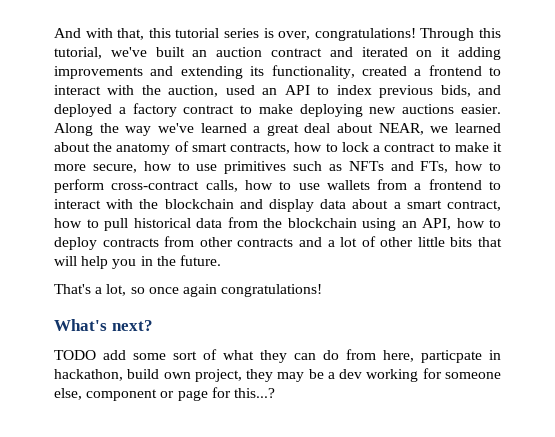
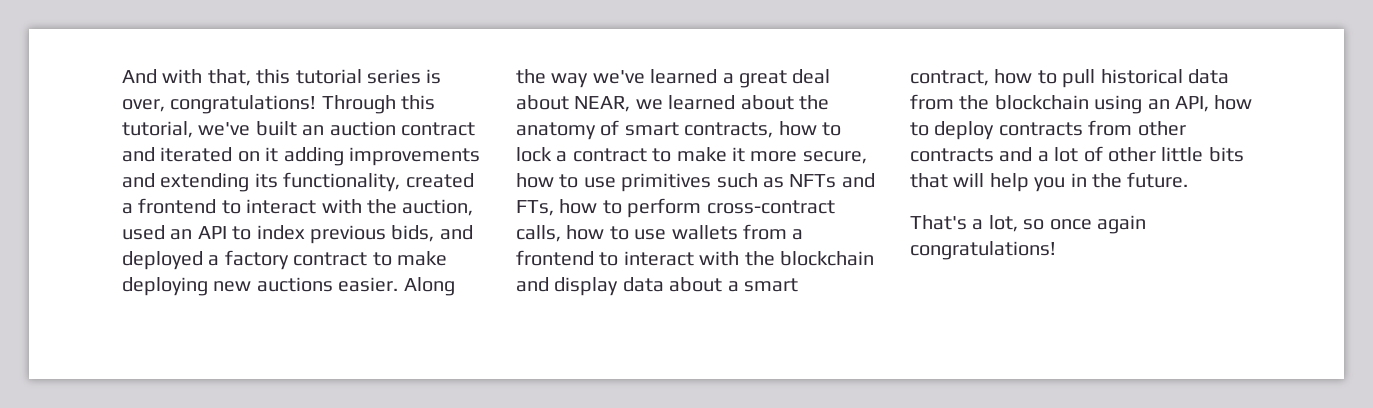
[54,319,153,331] [54,349,501,363] [54,368,501,382] [54,387,275,401] // What's next? // TODO add some sort of what they can do from here, particpate in hackathon, build own project, they may be a dev working for someone else, component or page for this...? -> (1056, 250) none

